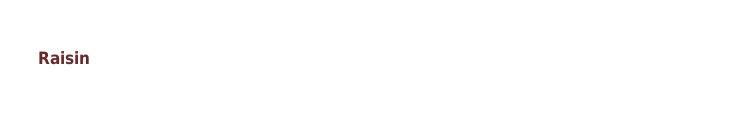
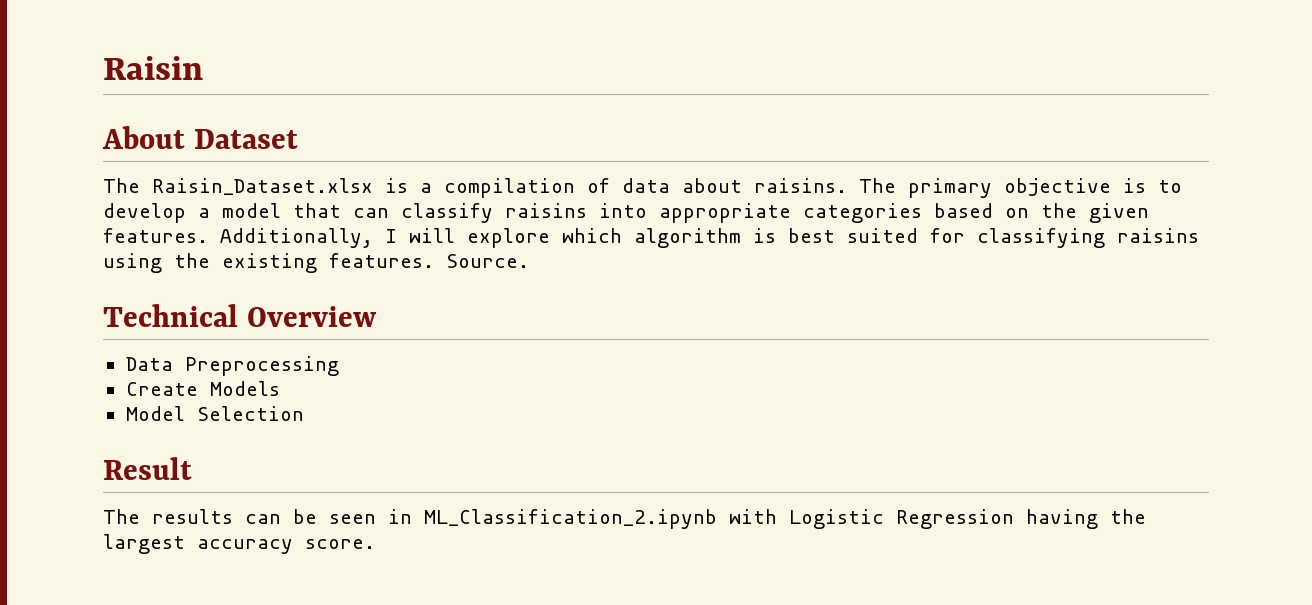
(90, 58) none -> [102,126,299,149] [103,178,1182,198] [103,203,1149,223] [103,228,1199,248] [103,253,529,273] [103,304,378,327] [125,356,339,376] [125,381,280,396] [125,406,304,421] [103,457,192,480] [103,509,1146,529] [103,534,375,554] // About Dataset // The Raisin_Dataset.xlsx is a compilation of data about raisins. The primary objective is to develop a model that can classify raisins into appropriate categories based on the given features. Additionally, I will explore which algorithm is best suited for classifying raisins using the existing features. Source. // Technical Overview // Data Preprocessing // Create Models // Model Selection // Result // The results can be seen in ML_Classification_2.ipynb with Logistic Regression having the largest accuracy score.

